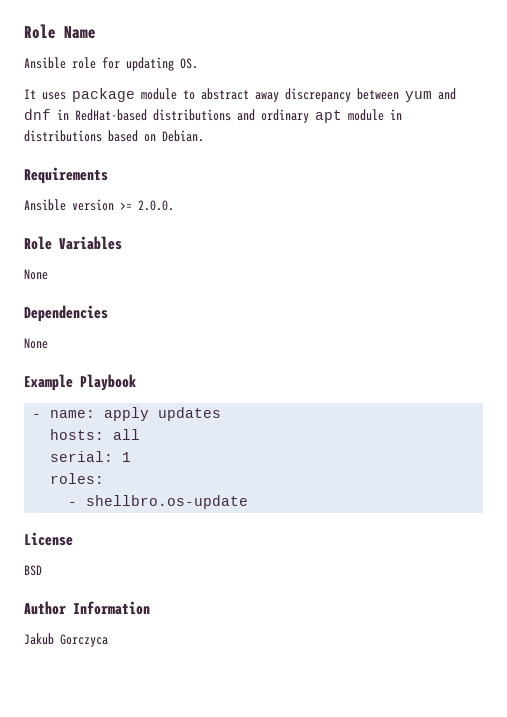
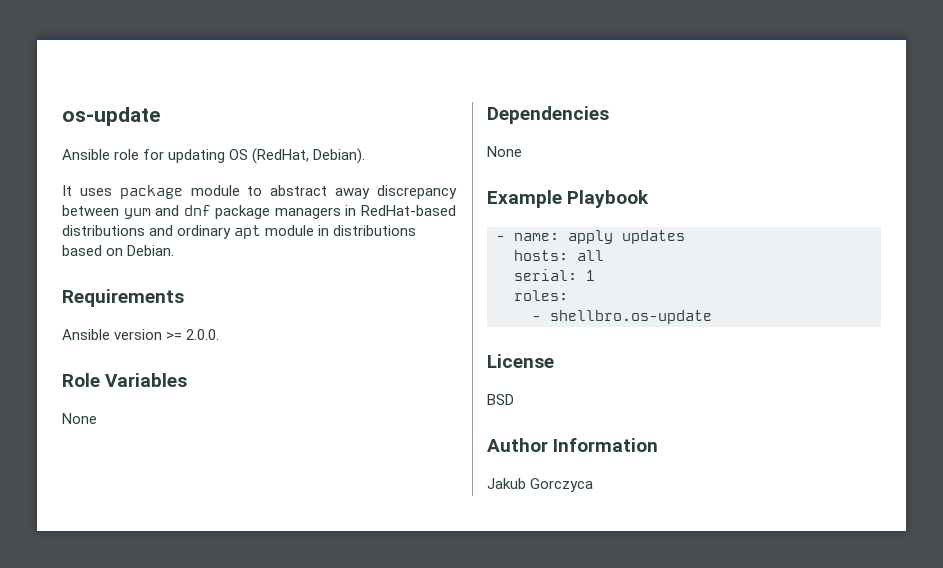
[24,24,96,39] Role Name -> [62,107,160,126] os-update
[180,58,198,69] OS. -> [229,148,366,164] OS (RedHat, Debian).
(51, 114) none -> [215,205,341,219] package managers

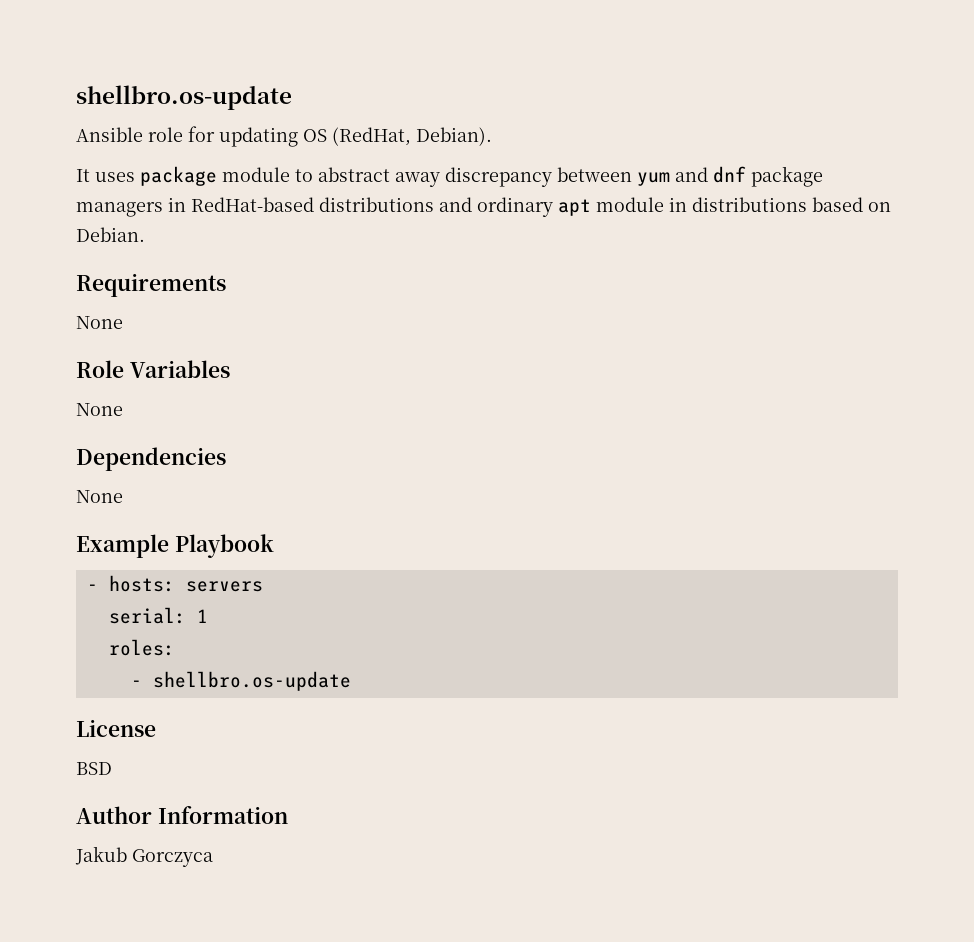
[62,107,160,126] os-update -> [76,85,292,110] shellbro.os-update
[62,329,220,340] // Ansible version >= 2.0.0. -> [76,316,123,329] // None
[514,230,685,244] [514,250,604,261] name: apply updates // hosts: all -> [108,575,263,592] hosts: servers

